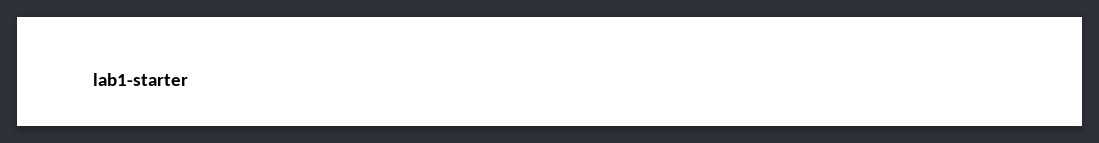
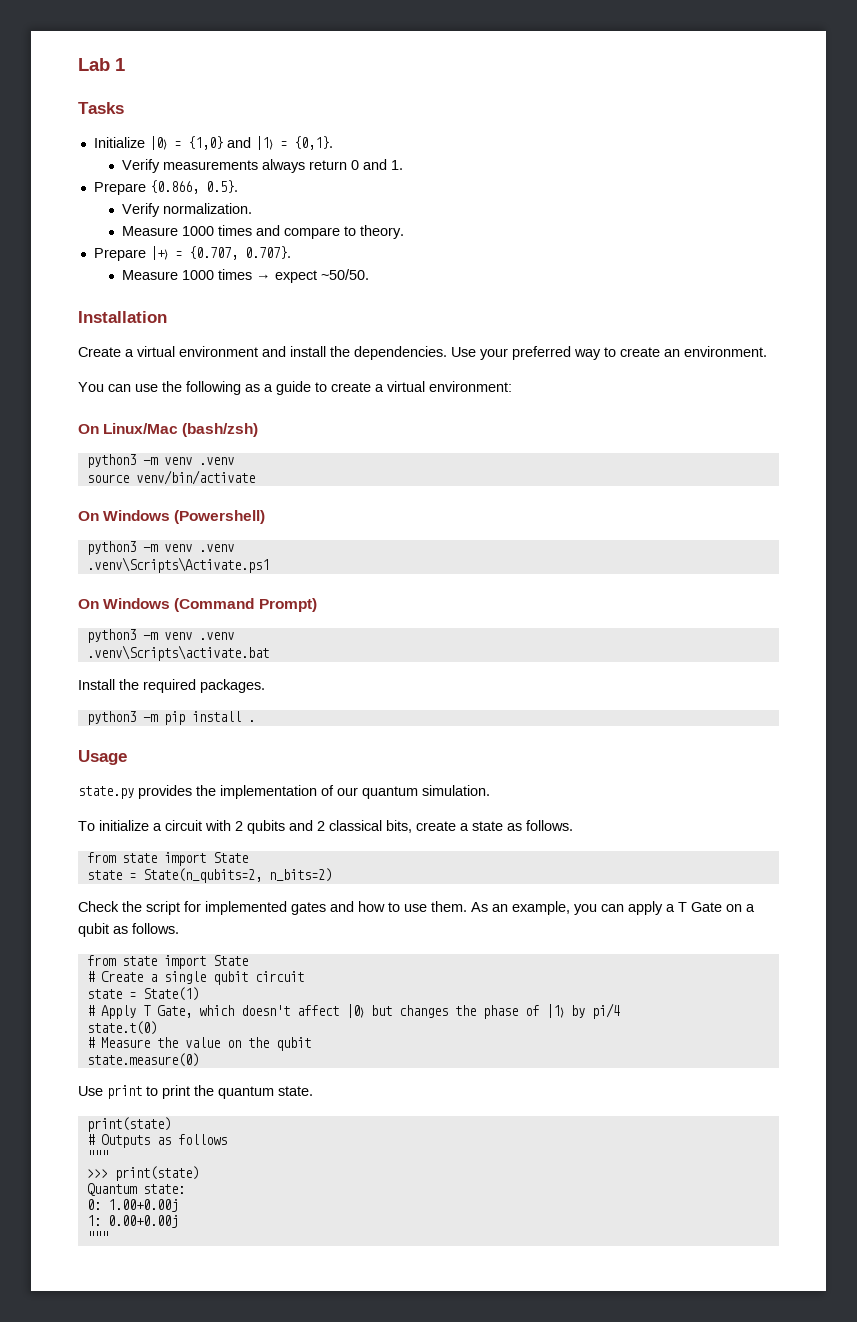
[93,73,188,86] lab1-starter -> [78,58,125,71] [78,102,124,114] [93,136,333,150] [121,159,403,173] [93,180,238,195] [121,203,252,217] [121,225,404,239] [93,246,291,261] [121,269,369,283] [78,311,167,323] [78,346,767,360] [78,381,512,395] [78,423,259,437] [86,454,234,468] [86,470,255,485] [78,510,266,524] [86,541,234,555] [86,557,269,573] [78,598,317,612] [86,629,234,643] [86,645,269,661] [78,679,265,693] [86,711,255,725] [78,750,127,765] [78,785,490,799] [78,820,573,834] [86,852,248,866] [86,868,332,883] [78,901,755,915] [78,923,179,937] [86,955,248,969] [86,971,304,985] [86,987,199,1001] [86,1003,620,1019] [86,1021,157,1035] [86,1037,311,1051] [86,1053,199,1067] [78,1085,313,1099] [86,1117,171,1132] [86,1134,227,1148] [86,1150,108,1161] [86,1166,199,1181] [86,1183,185,1196] [86,1199,178,1212] [86,1215,178,1228] [86,1231,108,1242] Lab 1 // Tasks // Initialize |0⟩ = {1,0} and |1⟩ = {0,1}. // Verify measurements always return 0 and 1. // Prepare {0.866, 0.5}. // Verify normalization. // Measure 1000 times and compare to theory. // Prepare |+⟩ = {0.707, 0.707}. // Measure 1000 times → expect ~50/50. // Installation // Create a virtual environment and install the dependencies. Use your preferred way to create an environment. // You can use the following as a guide to create a virtual environment: // On Linux/Mac (bash/zsh) // python3 -m venv .venv // source venv/bin/activate // On Windows (Powershell) // python3 -m venv .venv // .venv\Scripts\Activate.ps1 // On Windows (Command Prompt) // python3 -m venv .venv // .venv\Scripts\activate.bat // Install the required packages. // python3 -m pip install . // Usage // state.py provides the implementation of our quantum simulation. // To initialize a circuit with 2 qubits and 2 classical bits, create a state as follows. // from state import State // state = State(n_qubits=2, n_bits=2) // Check the script for implemented gates and how to use them. As an example, you can apply a T Gate on a qubit as follows. // from state import State // # Create a single qubit circuit // state = State(1) // # Apply T Gate, which doesn't affect |0⟩ but changes the phase of |1⟩ by pi/4 // state.t(0) // # Measure the value on the qubit // state.measure(0) // Use print to print the quantum state. // print(state) // # Outputs as follows // """ // >>> print(state) // Quantum state: // 0: 1.00+0.00j // 1: 0.00+0.00j // """

